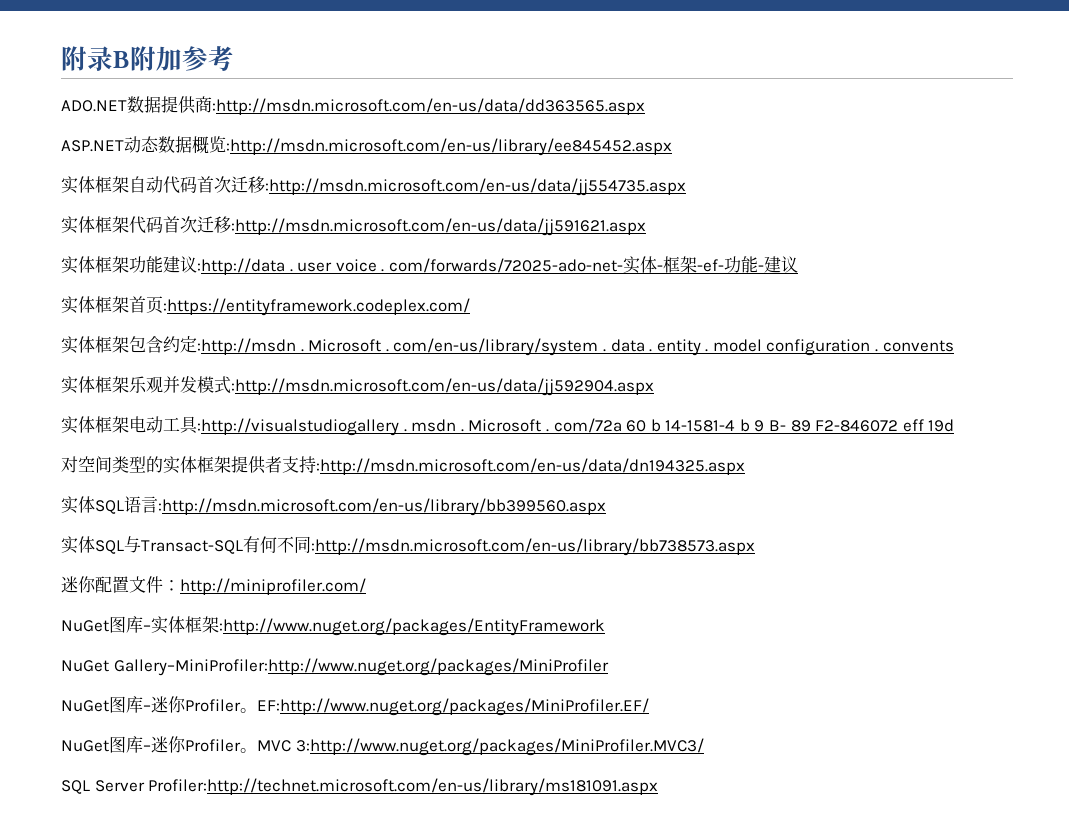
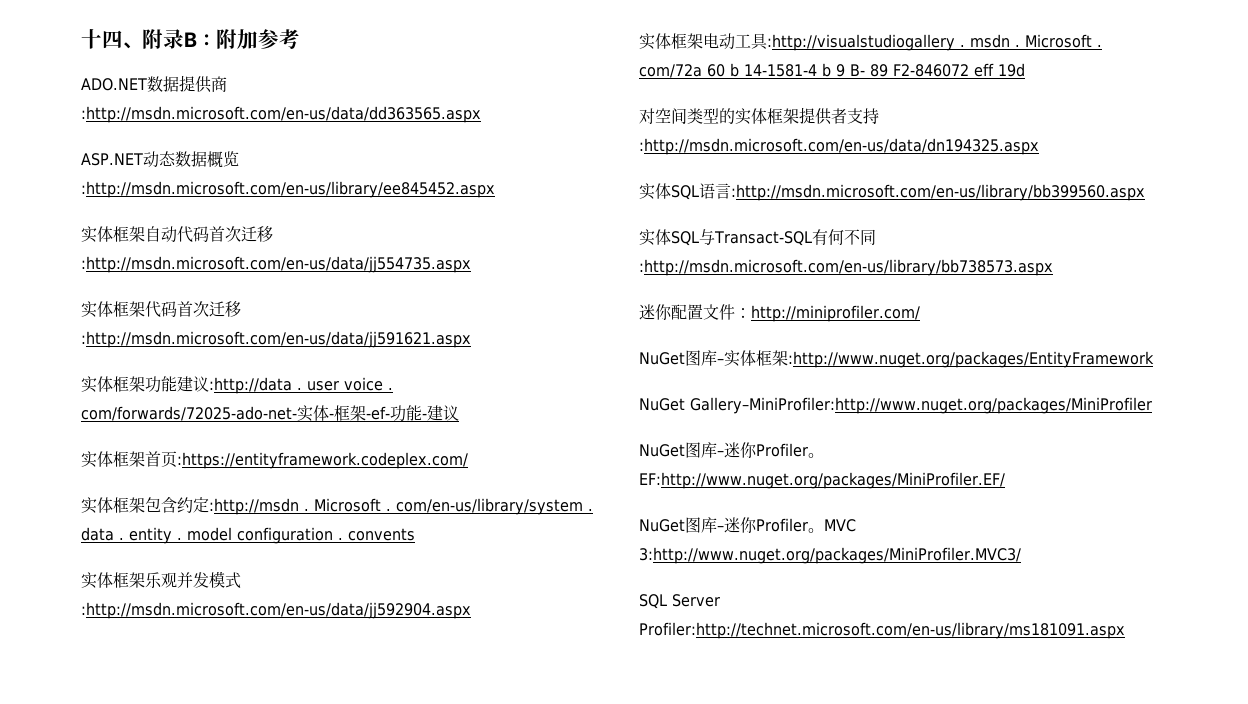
(61, 58) none -> [81,29,142,49] 十四、
(130, 59) none -> [197,34,216,47] ：

